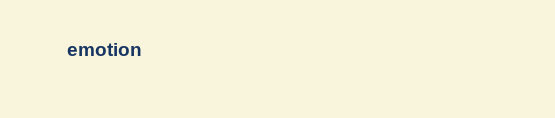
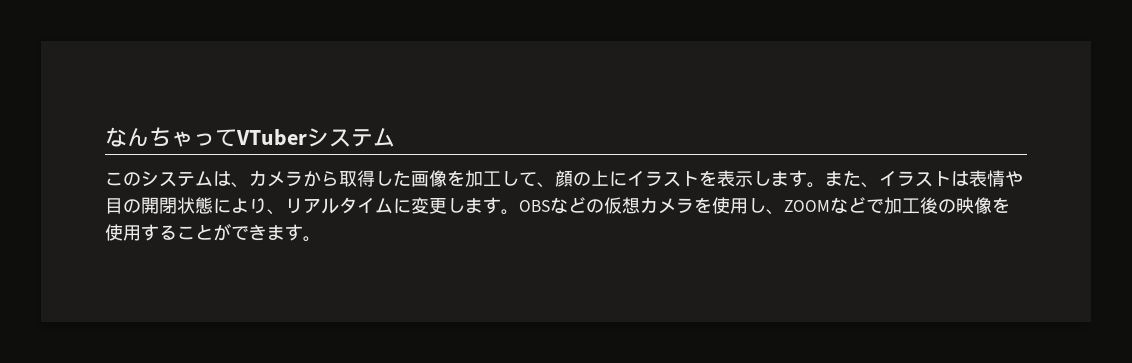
[67,43,142,56] emotion -> [105,127,395,147] [105,170,1023,188] [105,197,1010,215] [105,223,321,242] なんちゃってVTuberシステム // このシステムは、カメラから取得した画像を加工して、顔の上にイラストを表示します。また、イラストは表情や目の開閉状態により、リアルタイムに変更します。OBSなどの仮想カメラを使用し、ZOOMなどで加工後の映像を使用することができます。

